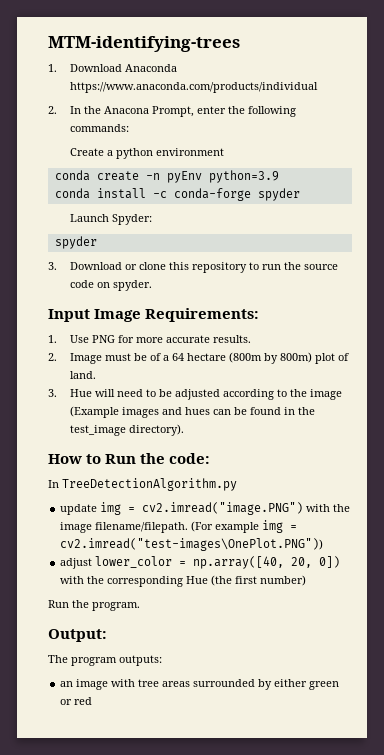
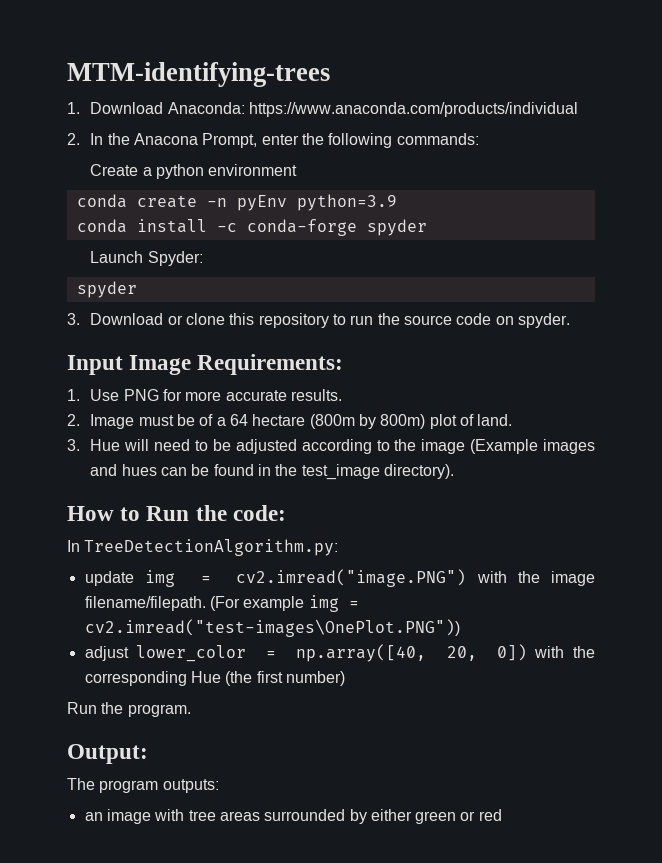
[124,64,177,72] Anaconda -> [167,102,245,114] Anaconda:
[62,478,237,491] TreeDetectionAlgorithm.py -> [84,539,339,556] TreeDetectionAlgorithm.py:

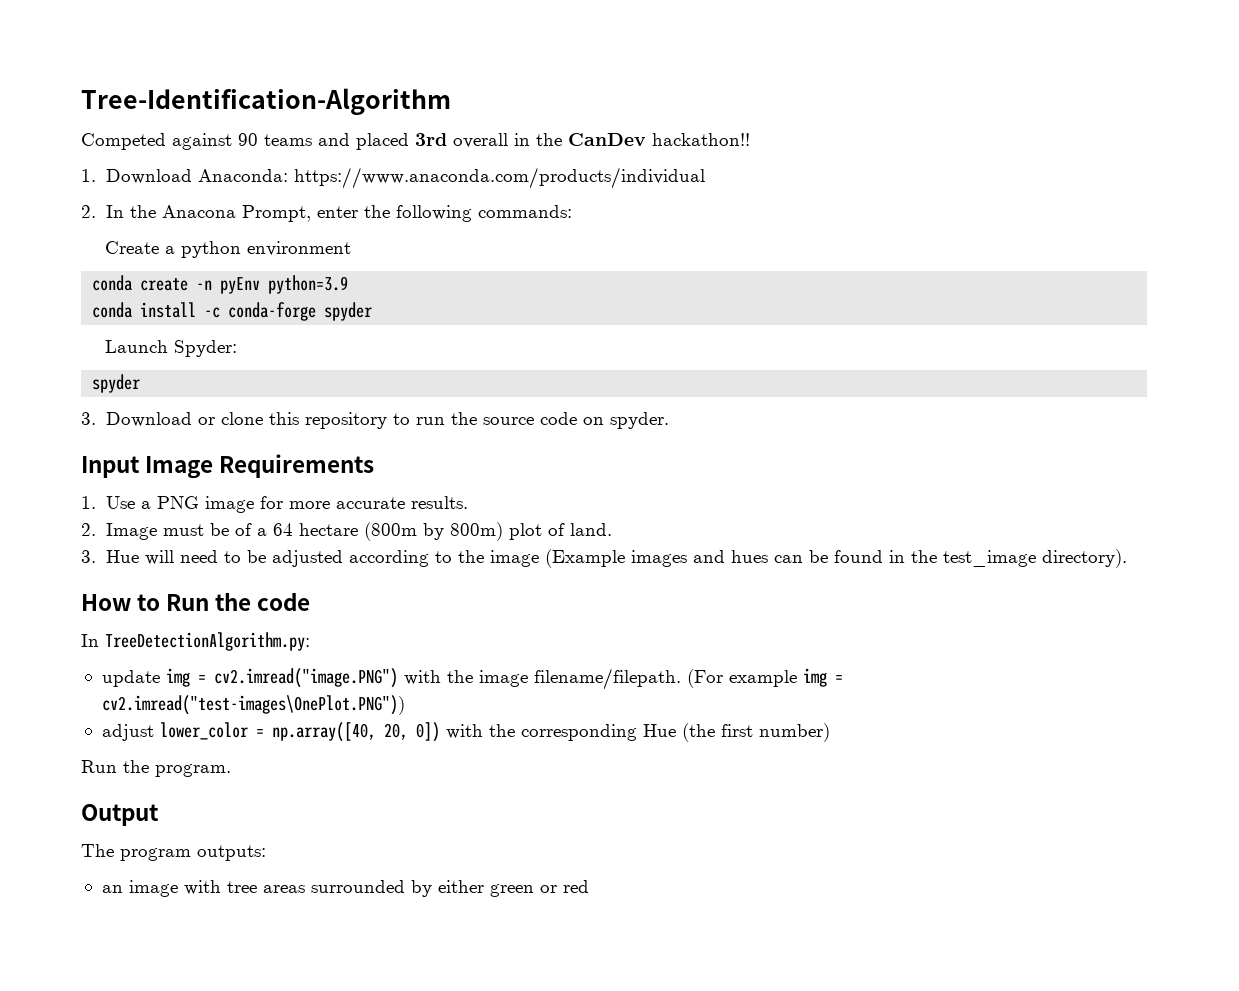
[67,62,330,87] MTM-identifying-trees -> [81,88,451,115] [81,133,750,150] Tree-Identification-Algorithm // Competed against 90 teams and placed 3rd overall in the CanDev hackathon!!
[197,354,344,375] Requirements: -> [219,454,375,478] Requirements
[123,389,159,401] PNG -> [140,496,254,513] a PNG image
[232,505,286,521] code: -> [257,592,311,611] code
[67,744,148,764] Output: -> [81,804,159,826] Output

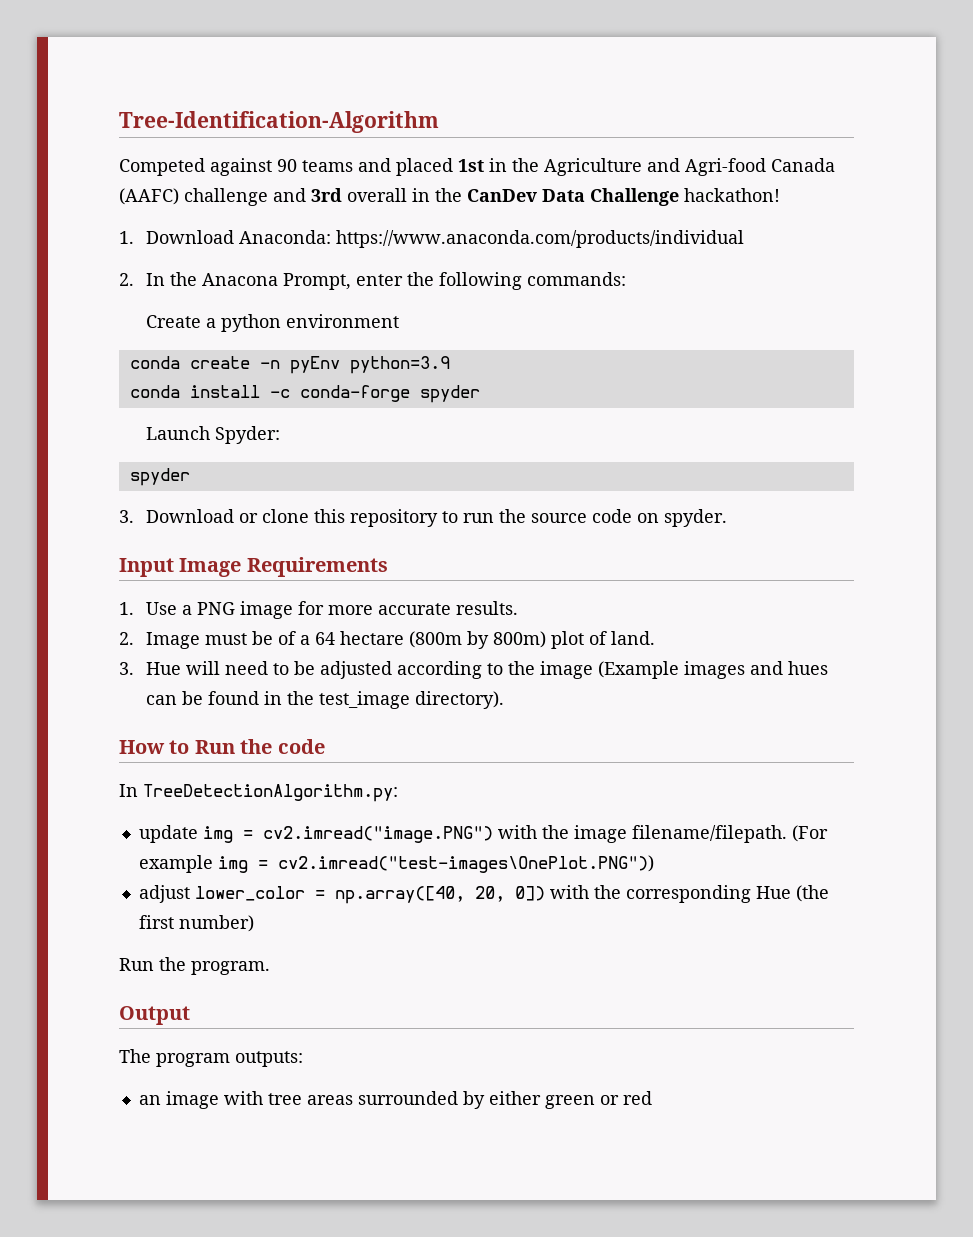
(409, 141) none -> [458,158,835,176] [119,188,306,206] 1st in the Agriculture and Agri-food Canada (AAFC) challenge and
[652,133,750,146] hackathon!! -> [542,188,780,206] Data Challenge hackathon!

